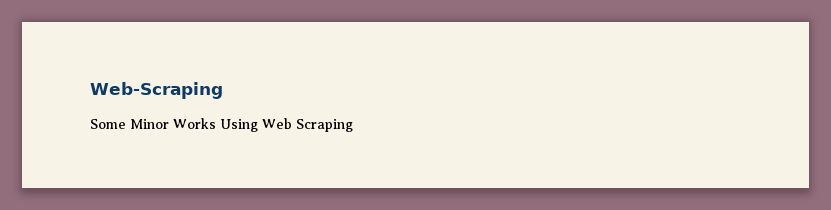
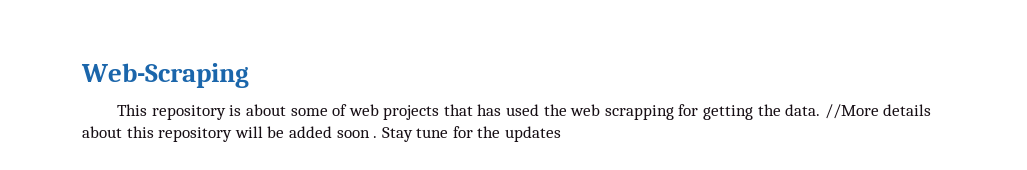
[90,118,353,132] Some Minor Works Using Web Scraping -> [117,104,932,120] [82,126,562,142] This repository is about some of web projects that has used the web scrapping for getting the data. //More details about this repository will be added soon . Stay tune for the updates

